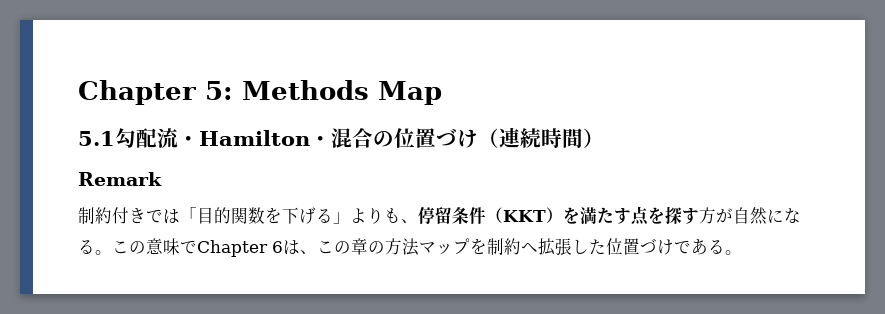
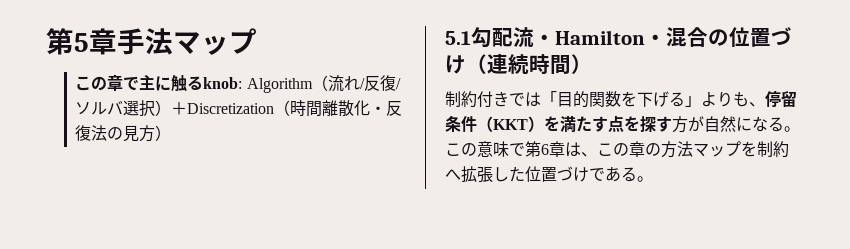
[78,80,442,105] Chapter 5: Methods Map -> [46,28,257,55] [75,74,401,93] [75,100,403,117] [75,125,172,142] 第5章手法マップ // この章で主に触るknob: Algorithm（流れ/反復/ソルバ選択）＋Discretization（時間離散化・反復法の見方）
[78,172,162,186] // Remark -> (592, 64) none
[197,240,283,257] Chapter 6 -> [525,141,565,157] 第6章

